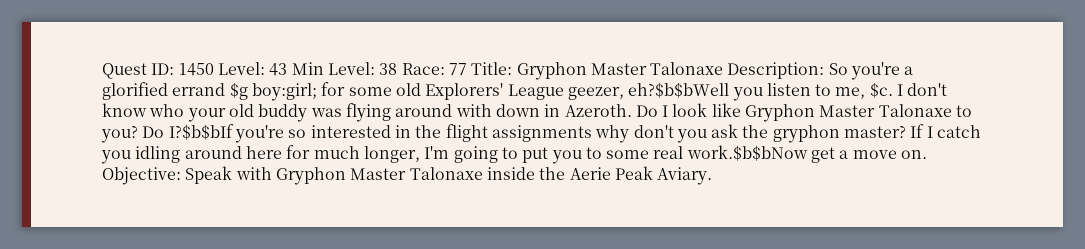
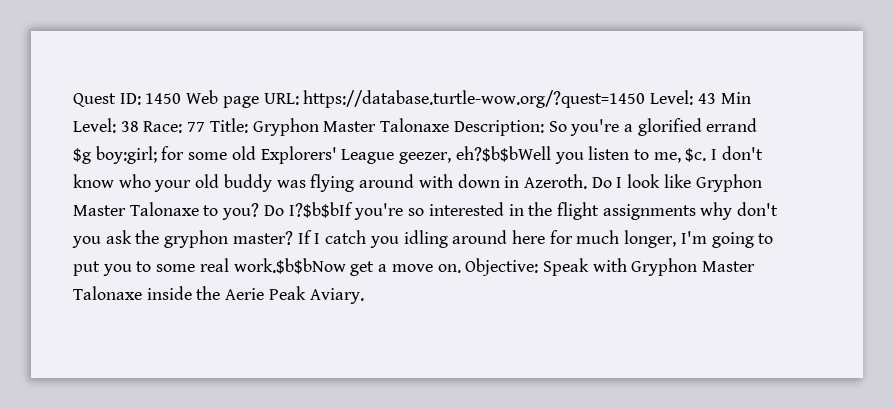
(214, 69) none -> [186,90,646,108] Web page URL: https://database.turtle-wow.org/?quest=1450

